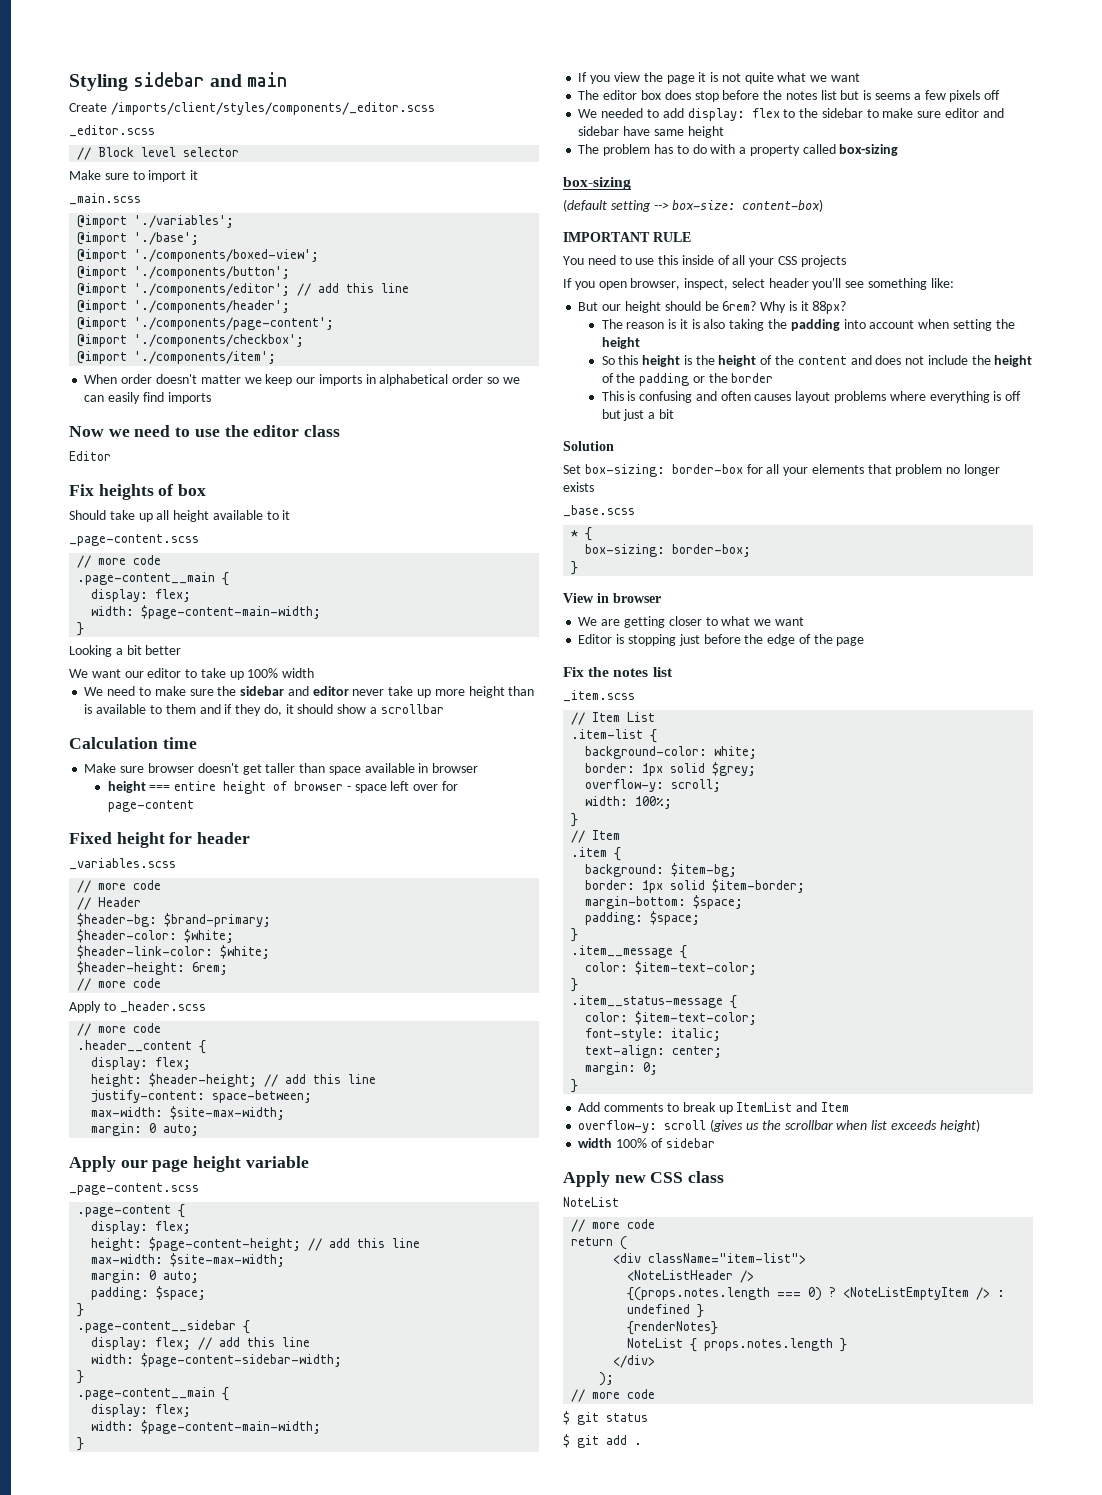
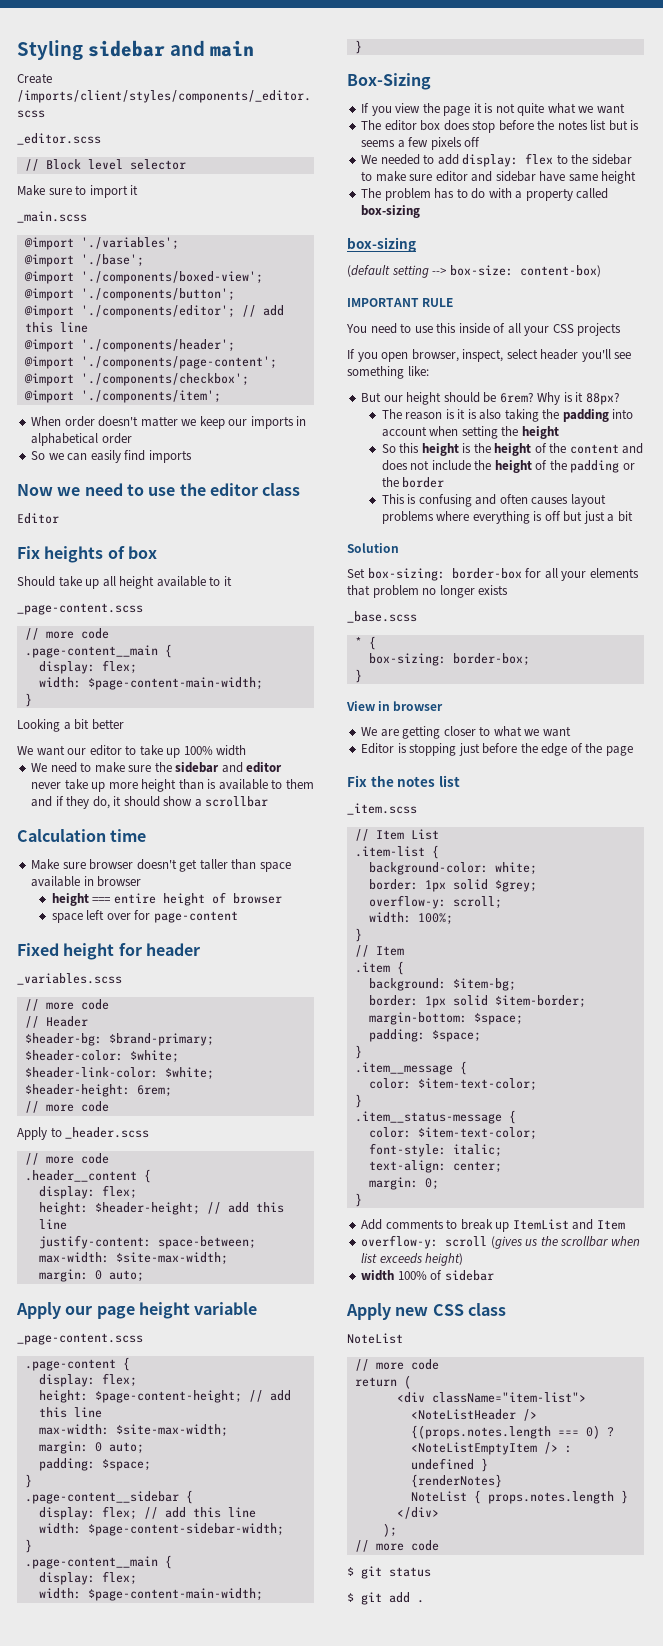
[486,377,499,384] so -> [31,451,46,460] // So
[346,786,351,791] - -> (282, 898) //
(85, 1444) none -> [347,73,431,90] // Box-Sizing

